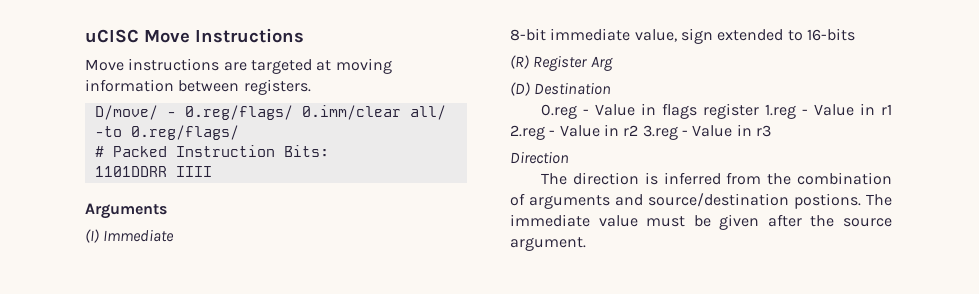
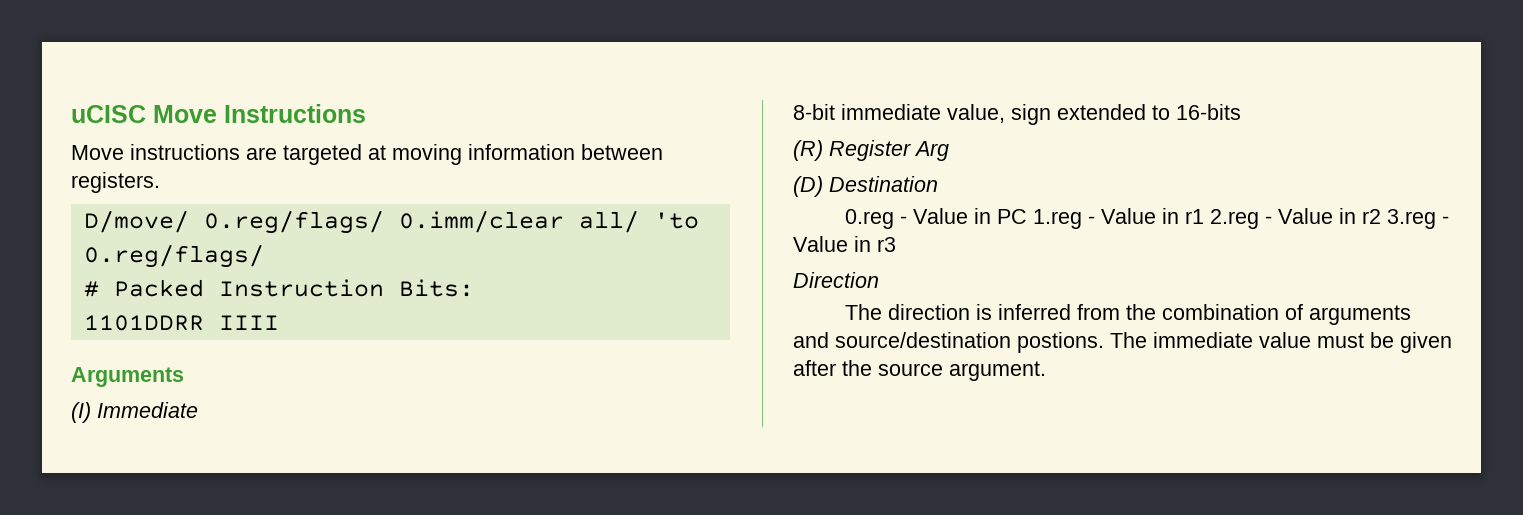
[166,112,176,117] - -> (189, 221) none
[94,126,122,137] -to -> [653,212,699,229] 'to
[662,103,760,119] flags register -> [996,209,1027,224] PC

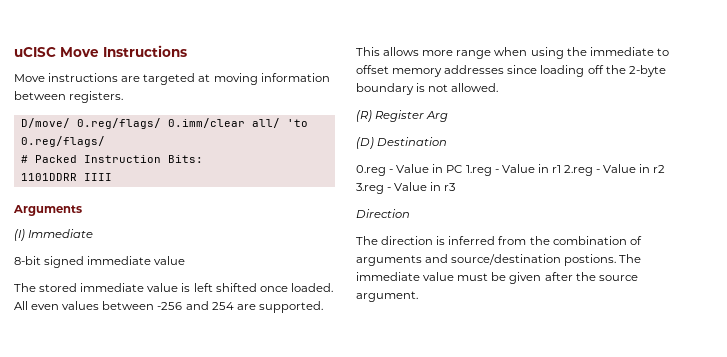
[841,104,1241,125] immediate value, sign extended to 16-bits -> [44,256,186,268] [14,283,333,292] [14,301,323,313] [356,47,669,59] [356,65,666,77] [356,83,499,95] signed immediate value // The stored immediate value is left shifted once loaded. All even values between -256 and 254 are supported. This allows more range when using the immediate to offset memory addresses since loading off the 2-byte boundary is not allowed.

